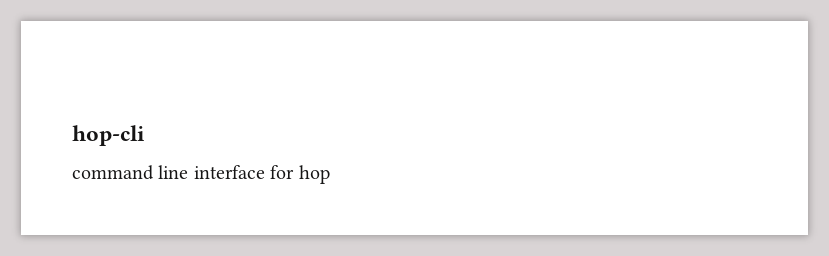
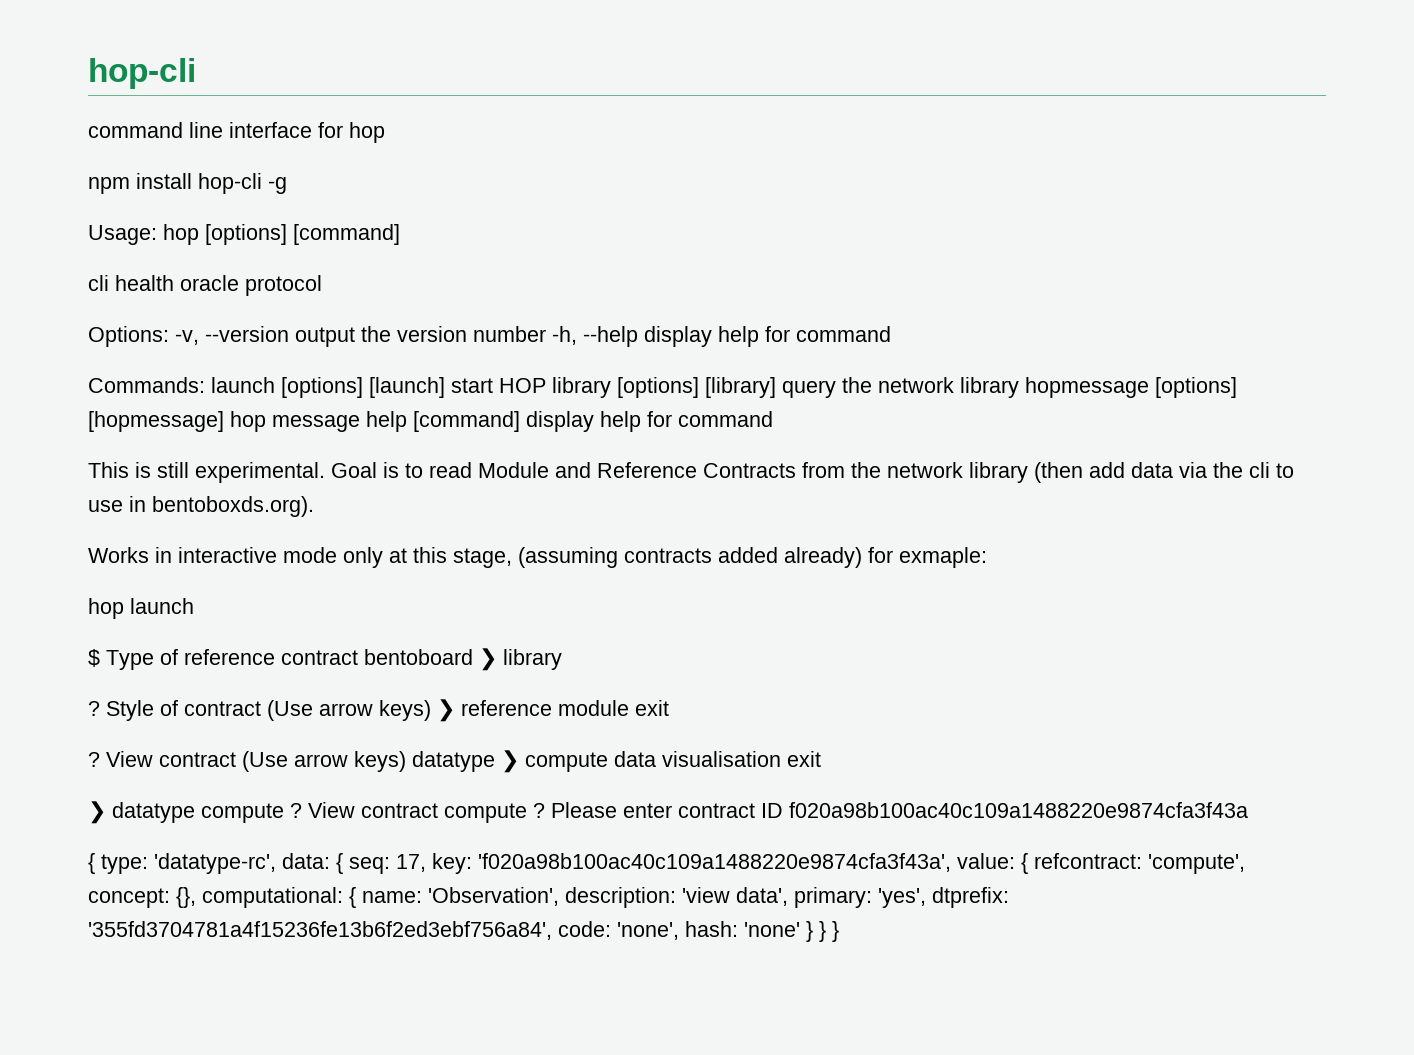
(330, 174) none -> [88,173,287,194] [88,224,400,245] [88,275,322,296] [88,326,891,347] [88,377,1237,398] [88,411,773,432] [88,462,1294,483] [88,496,314,517] [88,547,987,568] [88,598,194,619] [88,648,562,671] [88,699,669,722] [88,750,821,773] [88,801,1248,824] [88,853,1245,874] [88,887,1009,908] [88,921,839,942] // npm install hop-cli -g // Usage: hop [options] [command] // cli health oracle protocol // Options: -v, --version output the version number -h, --help display help for command // Commands: launch [options] [launch] start HOP library [options] [library] query the network library hopmessage [options] [hopmessage] hop message help [command] display help for command // This is still experimental. Goal is to read Module and Reference Contracts from the network library (then add data via the cli to use in bentoboxds.org). // Works in interactive mode only at this stage, (assuming contracts added already) for exmaple: // hop launch // $ Type of reference contract bentoboard ❯ library // ? Style of contract (Use arrow keys) ❯ reference module exit // ? View contract (Use arrow keys) datatype ❯ compute data visualisation exit // ❯ datatype compute ? View contract compute ? Please enter contract ID f020a98b100ac40c109a1488220e9874cfa3f43a // { type: 'datatype-rc', data: { seq: 17, key: 'f020a98b100ac40c109a1488220e9874cfa3f43a', value: { refcontract: 'compute', concept: {}, computational: { name: 'Observation', description: 'view data', primary: 'yes', dtprefix: '355fd3704781a4f15236fe13b6f2ed3ebf756a84', code: 'none', hash: 'none' } } }

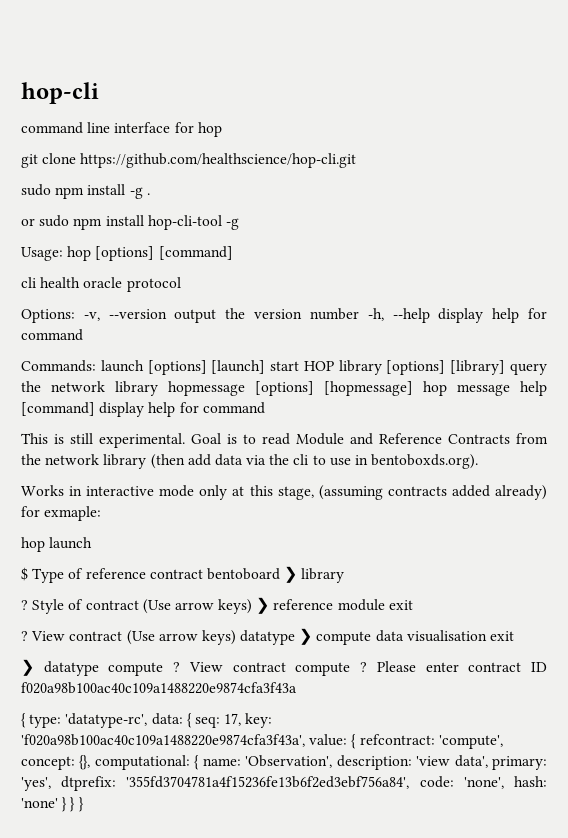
[88,173,262,194] npm install hop-cli -> [21,153,357,168] [21,184,150,199] [21,215,222,230] git clone https://github.com/healthscience/hop-cli.git // sudo npm install -g . // or sudo npm install hop-cli-tool

